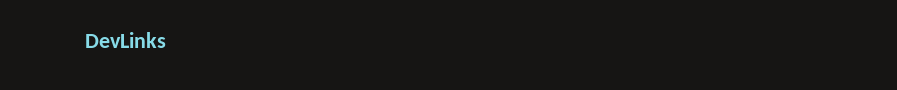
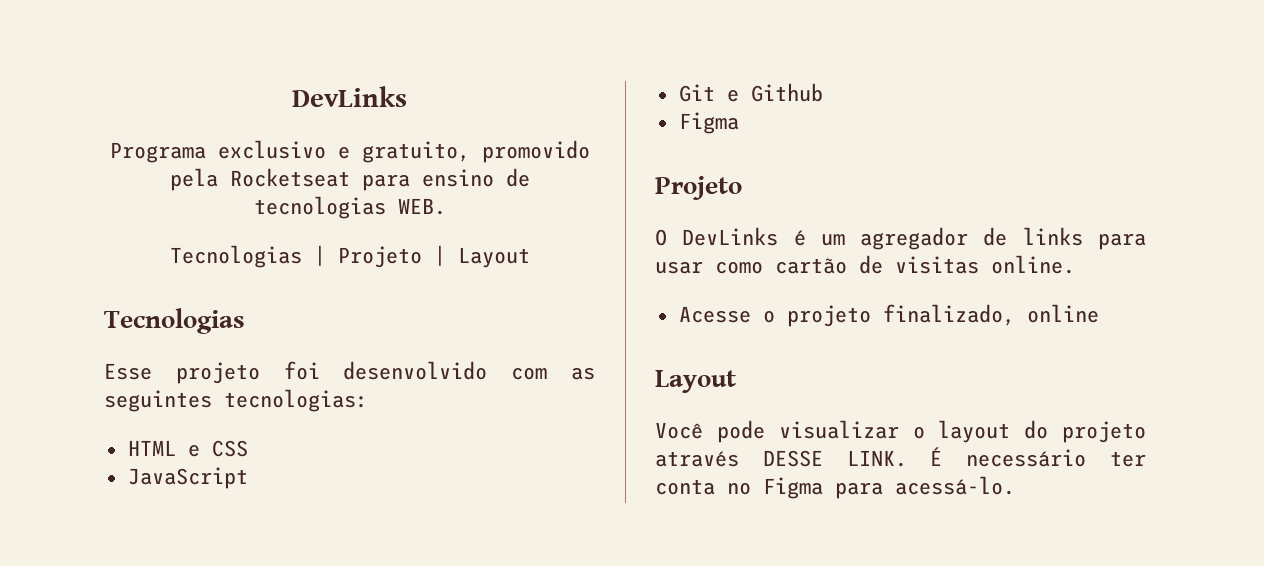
[85,32,166,48] DevLinks -> [292,86,407,107] [109,140,590,163] [169,168,530,191] [253,196,446,219] [169,245,530,268] [104,308,245,334] [104,361,595,384] [104,389,368,412] [127,440,248,457] [127,467,248,489] [678,83,823,102] [678,112,739,134] [655,176,742,200] [655,227,1146,250] [655,255,1075,274] [678,304,1099,327] [655,370,736,393] [655,420,1146,443] [655,447,1146,467] [655,476,1015,499] DevLinks // Programa exclusivo e gratuito, promovido pela Rocketseat para ensino de tecnologias WEB. // Tecnologias | Projeto | Layout // Tecnologias // Esse projeto foi desenvolvido com as seguintes tecnologias: // HTML e CSS // JavaScript // Git e Github // Figma // Projeto // O DevLinks é um agregador de links para usar como cartão de visitas online. // Acesse o projeto finalizado, online // Layout // Você pode visualizar o layout do projeto através DESSE LINK. É necessário ter conta no Figma para acessá-lo.

